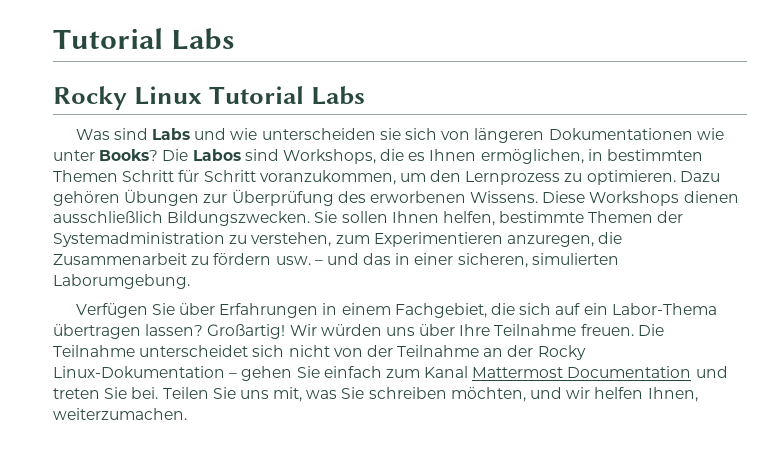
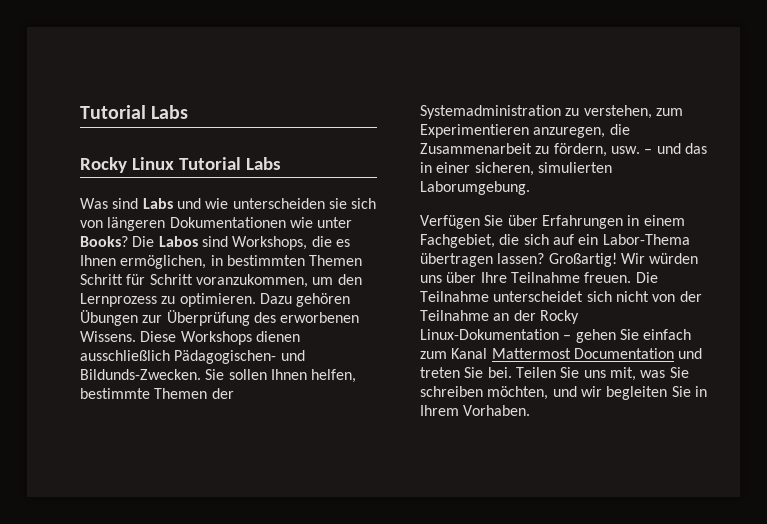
[167,211,311,226] Bildungszwecken. -> [174,350,305,364] [80,369,201,380] Pädagogischen- und Bildunds-Zwecken.
[213,253,272,265] fördern -> [553,143,607,157] fördern,
[594,387,698,402] [53,408,187,420] helfen Ihnen, weiterzumachen. -> [606,386,707,400] [420,405,531,416] begleiten Sie in Ihrem Vorhaben.

